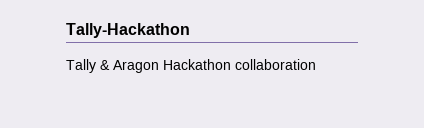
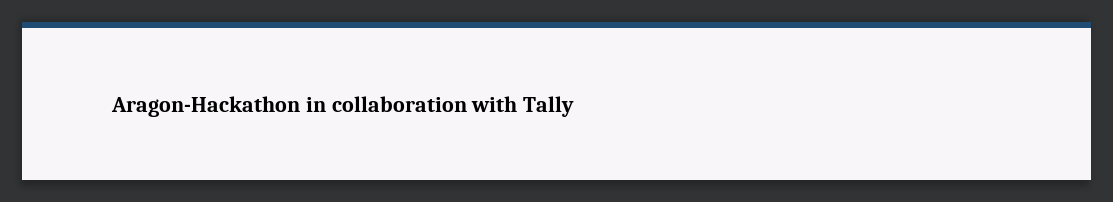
[66,23,190,38] [66,59,316,73] Tally-Hackathon // Tally & Aragon Hackathon collaboration -> [111,96,575,117] Aragon-Hackathon in collaboration with Tally

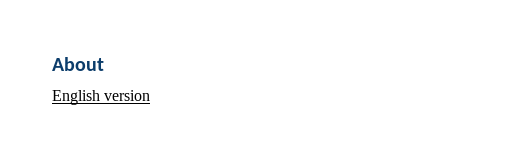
[111,96,575,117] Aragon-Hackathon in collaboration with Tally -> [52,57,104,71] [52,90,151,105] About // English version

